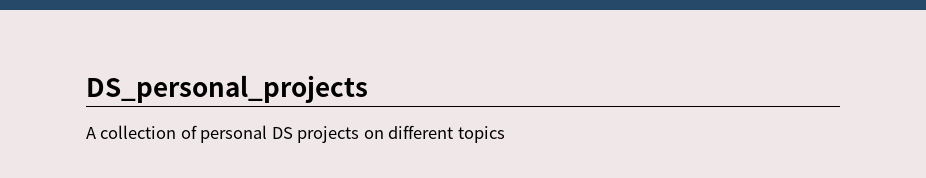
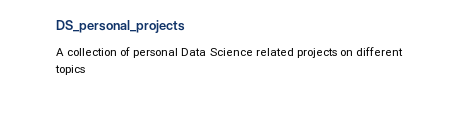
[271,127,293,139] DS -> [181,48,294,56] Data Science related

